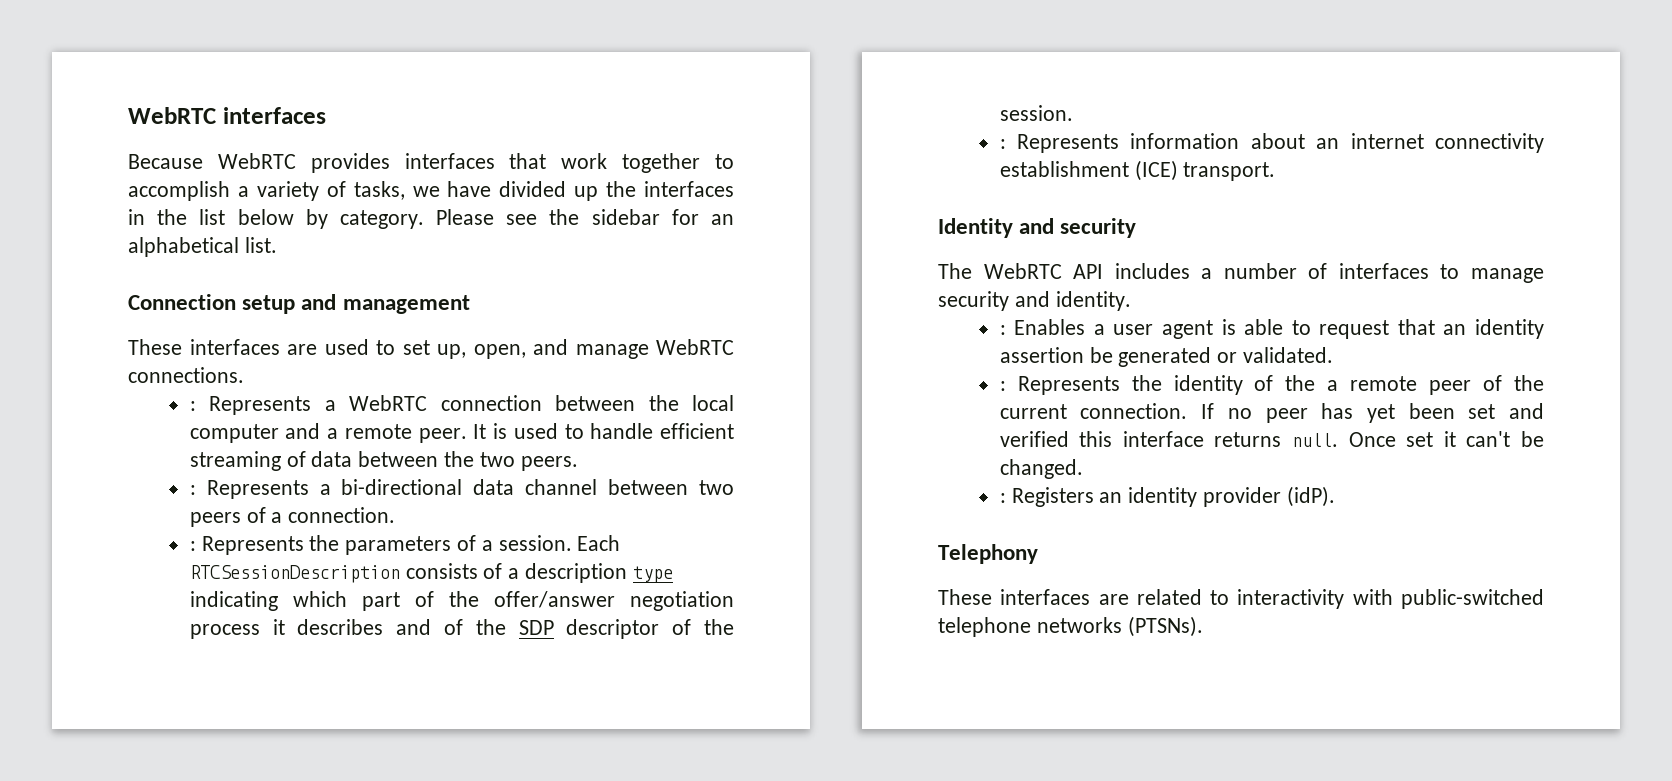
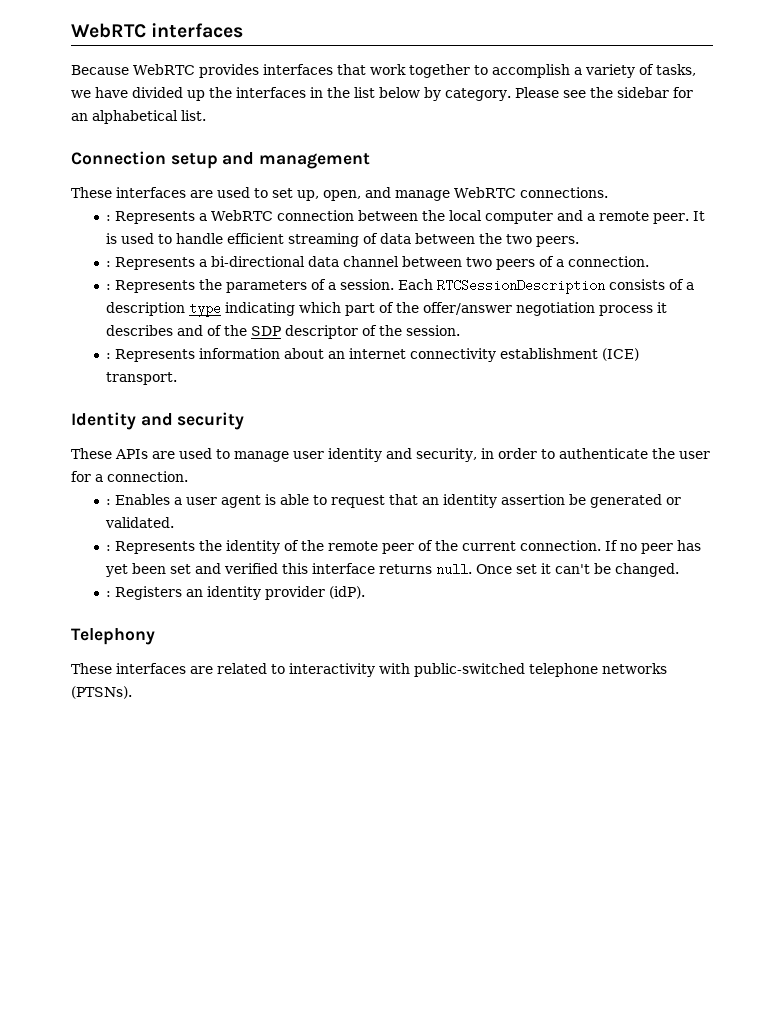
[938,263,1544,283] [938,291,1131,311] The WebRTC API includes a number of interfaces to manage security and identity. -> [71,448,710,462] [71,471,188,482] These APIs are used to manage user identity and security, in order to authenticate the user for a connection.
[1327,380,1339,391] a -> (325, 545) none

